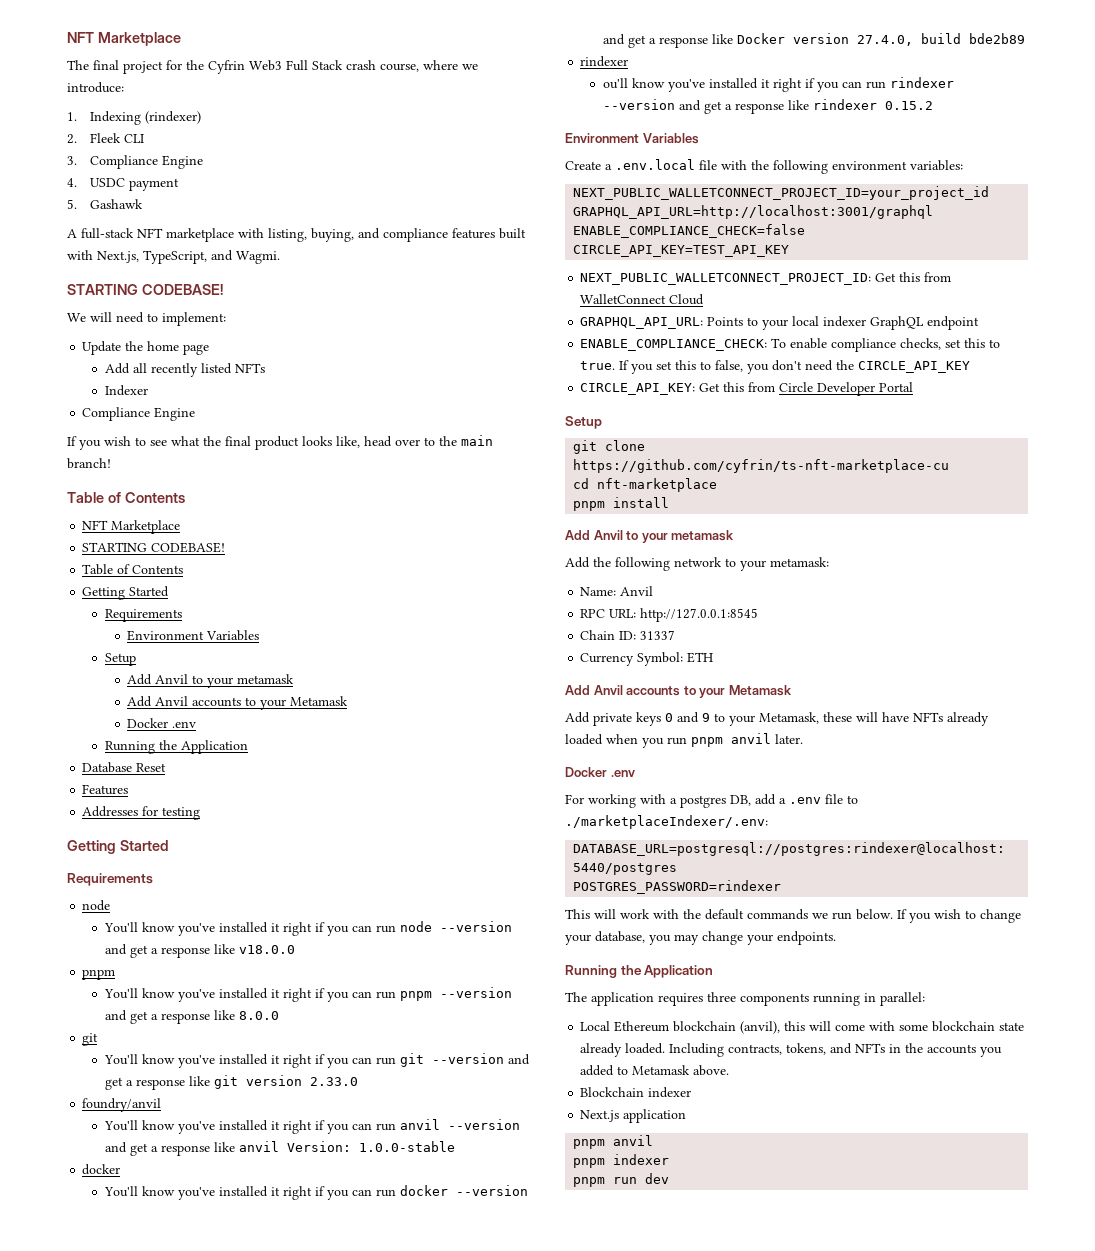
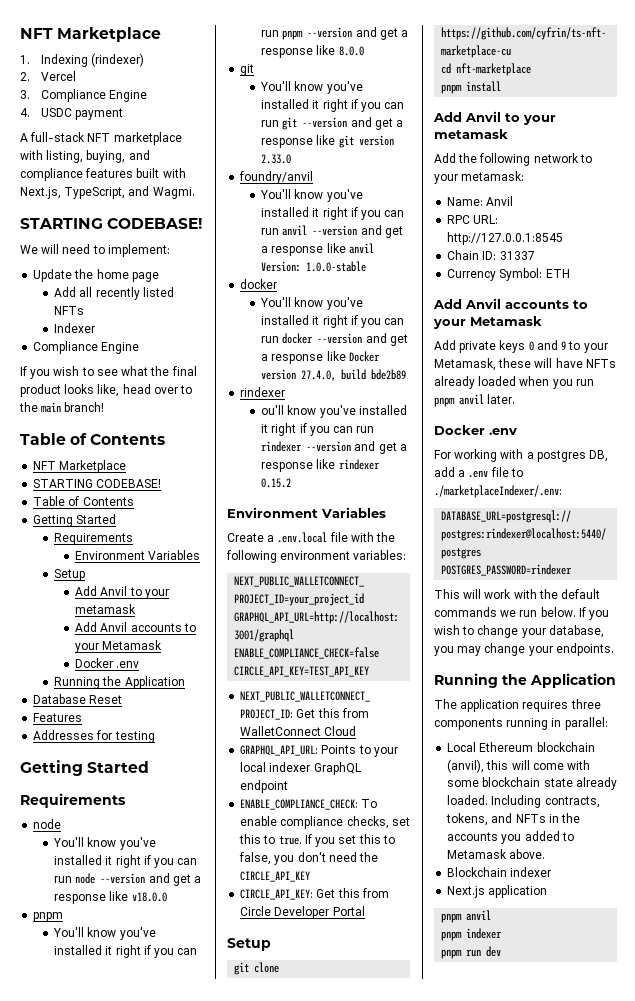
[67,32,181,46] [67,60,478,74] [67,82,124,93] NFT Marketplace // The final project for the Cyfrin Web3 Full Stack crash course, where we introduce: -> [20,27,162,42] NFT Marketplace
[89,133,144,143] Fleek CLI -> [40,71,76,81] Vercel
[67,199,143,209] // 5. Gashawk -> (124, 114) none

